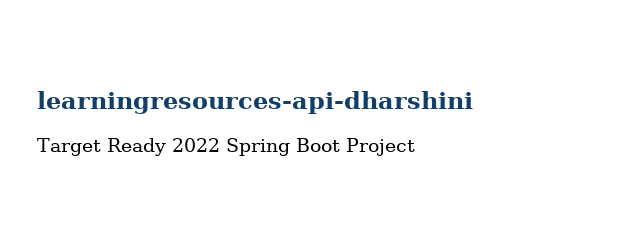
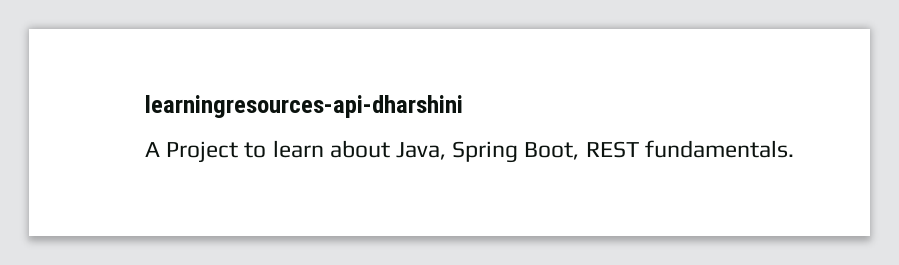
[37,138,415,156] Target Ready 2022 Spring Boot Project -> [145,140,794,163] A Project to learn about Java, Spring Boot, REST fundamentals.

